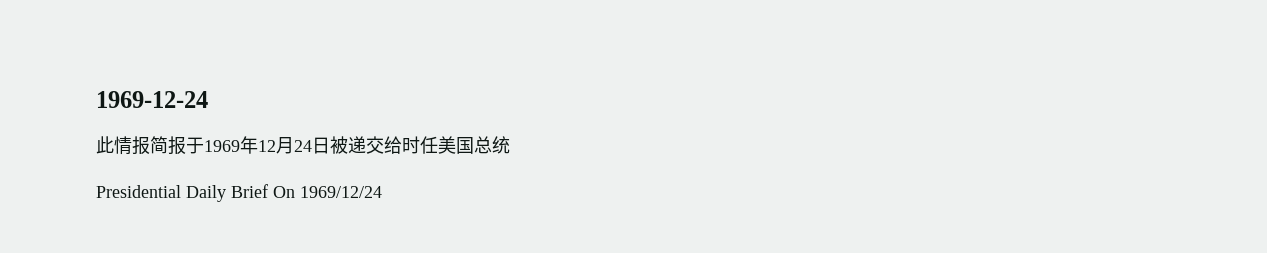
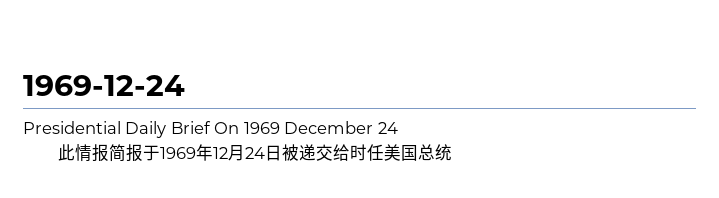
(208, 99) none -> [23,121,398,138] // Presidential Daily Brief On 1969 December 24
[96,184,382,202] // Presidential Daily Brief On 1969/12/24 -> (452, 152) none

